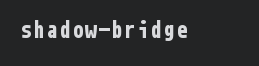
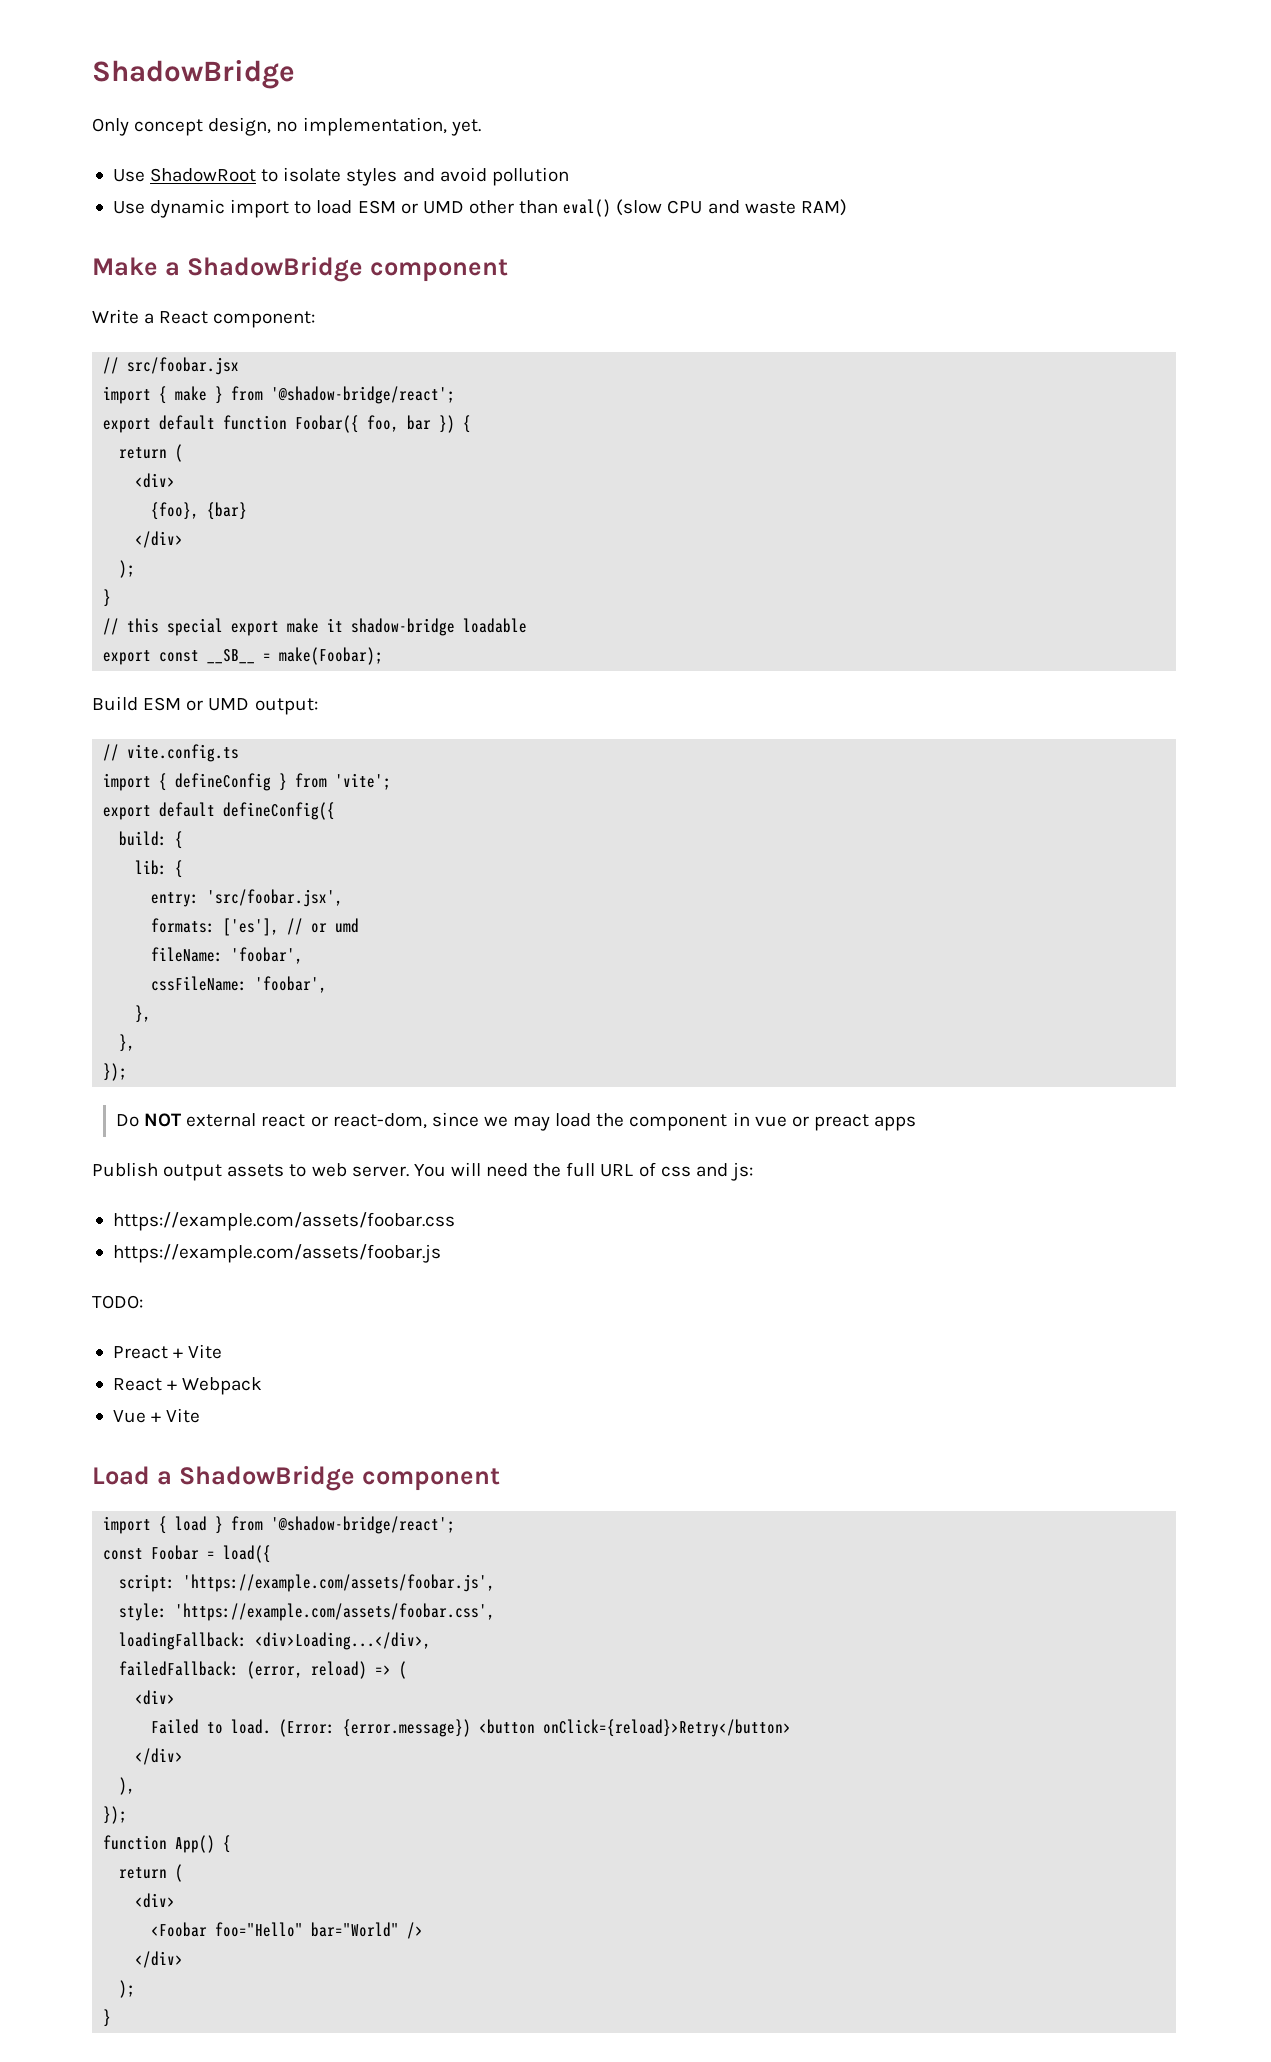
[19,20,188,41] shadow-bridge -> [92,60,295,89] [92,117,481,136] [112,167,569,186] [112,199,847,218] [92,256,508,282] [92,309,316,328] [103,357,240,375] [103,386,456,404] [103,415,472,433] [119,444,184,462] [135,473,176,488] [151,502,248,520] [135,531,184,548] [119,560,136,578] [103,589,112,607] [103,618,528,636] [103,647,384,665] [92,696,318,715] [103,744,240,762] [103,773,392,791] [103,802,336,820] [119,831,184,849] [135,860,184,878] [151,889,344,907] [151,918,360,936] [151,947,304,964] [151,976,328,993] [135,1005,152,1023] [119,1034,136,1052] [103,1063,128,1081] [115,1112,917,1131] [92,1162,753,1181] [112,1212,455,1231] [112,1244,441,1263] [92,1295,143,1309] [112,1344,223,1359] [112,1377,263,1395] [112,1408,201,1423] [92,1465,500,1491] [103,1516,456,1534] [103,1545,272,1563] [119,1574,496,1592] [119,1603,496,1621] [119,1632,432,1650] [119,1661,408,1679] [135,1690,176,1705] [151,1719,792,1737] [135,1748,184,1765] [119,1777,136,1795] [103,1806,128,1824] [103,1835,232,1853] [119,1864,184,1882] [135,1893,176,1908] [151,1922,424,1939] [135,1951,184,1968] [119,1980,136,1998] [103,2009,112,2027] ShadowBridge // Only concept design, no implementation, yet. // Use ShadowRoot to isolate styles and avoid pollution // Use dynamic import to load ESM or UMD other than eval() (slow CPU and waste RAM) // Make a ShadowBridge component // Write a React component: // // src/foobar.jsx // import { make } from '@shadow-bridge/react'; // export default function Foobar({ foo, bar }) { // return ( // <div> // {foo}, {bar} // </div> // ); // } // // this special export make it shadow-bridge loadable // export const __SB__ = make(Foobar); // Build ESM or UMD output: // // vite.config.ts // import { defineConfig } from 'vite'; // export default defineConfig({ // build: { // lib: { // entry: 'src/foobar.jsx', // formats: ['es'], // or umd // fileName: 'foobar', // cssFileName: 'foobar', // }, // }, // }); // Do NOT external react or react-dom, since we may load the component in vue or preact apps // Publish output assets to web server. You will need the full URL of css and js: // https://example.com/assets/foobar.css // https://example.com/assets/foobar.js // TODO: // Preact + Vite // React + Webpack // Vue + Vite // Load a ShadowBridge component // import { load } from '@shadow-bridge/react'; // const Foobar = load({ // script: 'https://example.com/assets/foobar.js', // style: 'https://example.com/assets/foobar.css', // loadingFallback: <div>Loading...</div>, // failedFallback: (error, reload) => ( // <div> // Failed to load. (Error: {error.message}) <button onClick={reload}>Retry</button> // </div> // ), // }); // function App() { // return ( // <div> // <Foobar foo="Hello" bar="World" /> // </div> // ); // }

